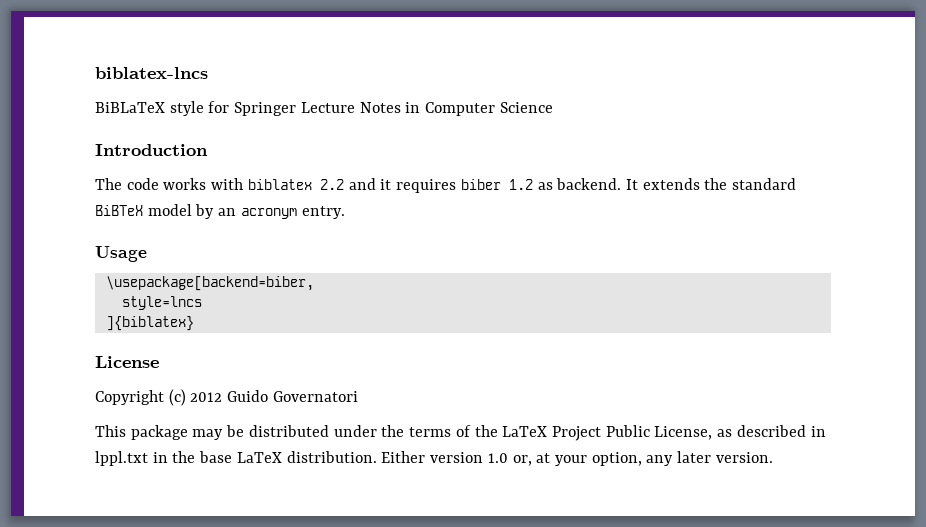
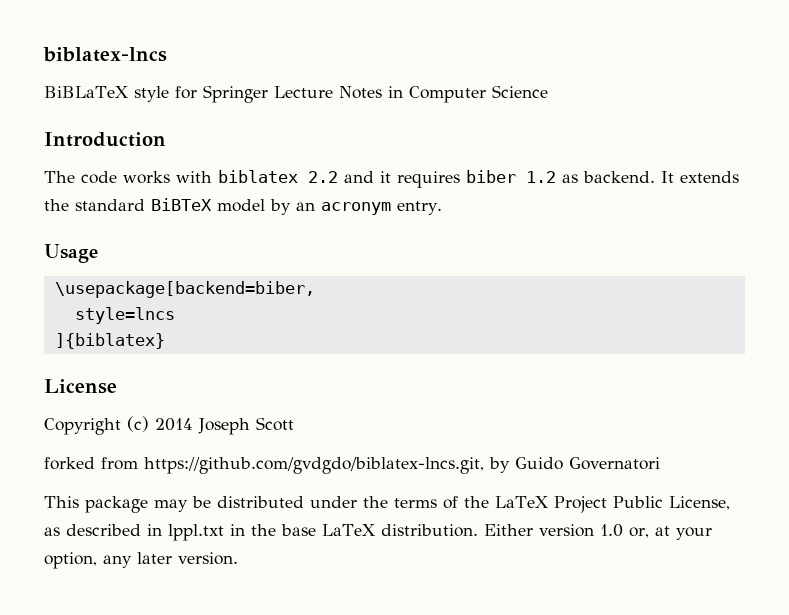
[190,392,223,402] 2012 -> [155,417,294,435] [44,457,510,474] 2014 Joseph Scott // forked from https://github.com/gvdgdo/biblatex-lncs.git, by

